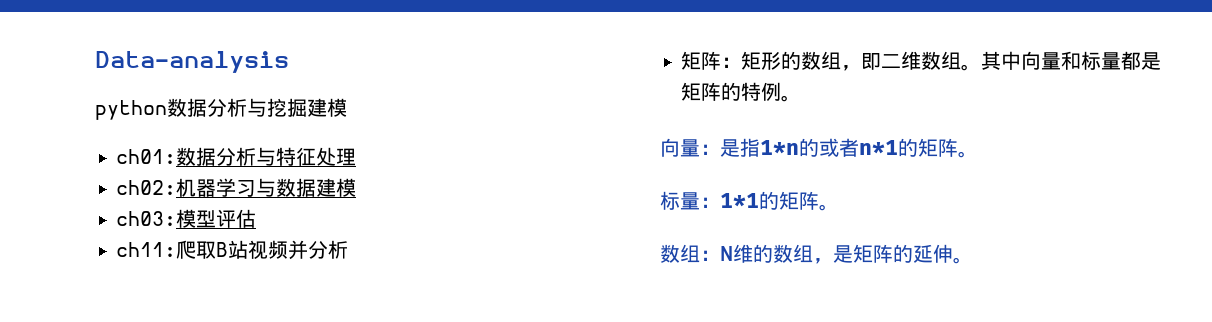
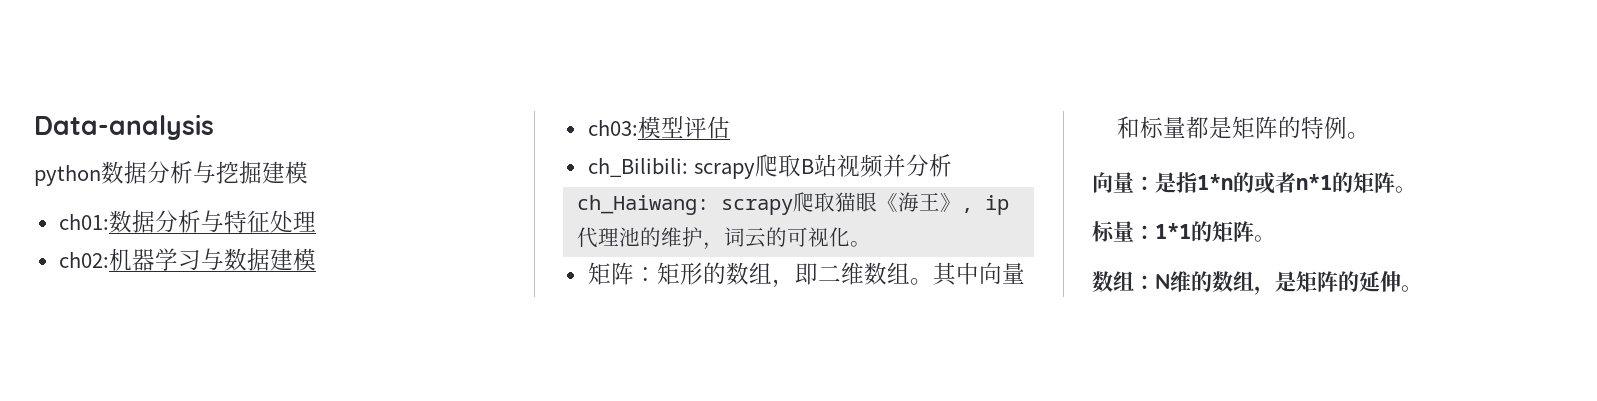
[116,242,177,257] ch11: -> [587,158,755,179] ch_Bilibili: scrapy
(349, 249) none -> [576,192,1009,215] [576,227,871,250] // ch_Haiwang: scrapy爬取猫眼《海王》, ip代理池的维护，词云的可视化。

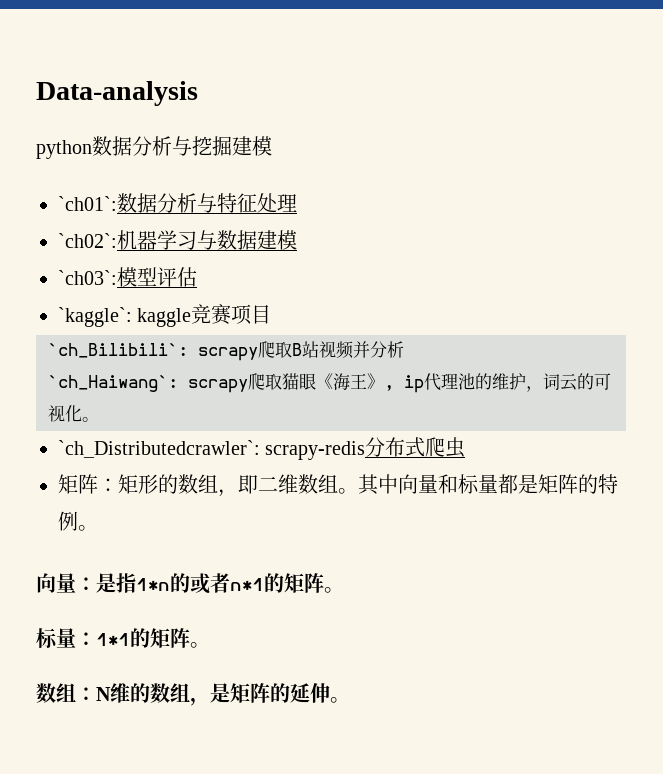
[58,214,109,230] ch01: -> [58,196,117,211] `ch01`:
[58,252,109,268] ch02: -> [58,233,117,248] `ch02`:
[587,120,638,136] ch03: -> [58,270,117,285] `ch03`:
[587,158,688,177] ch_Bilibili: -> [58,304,272,327] [48,343,188,358] `kaggle`: kaggle竞赛项目 // `ch_Bilibili`:
[576,195,709,215] ch_Haiwang: -> [48,375,178,392] `ch_Haiwang`:
(871, 244) none -> [58,437,466,460] // `ch_Distributedcrawler`: scrapy-redis分布式爬虫

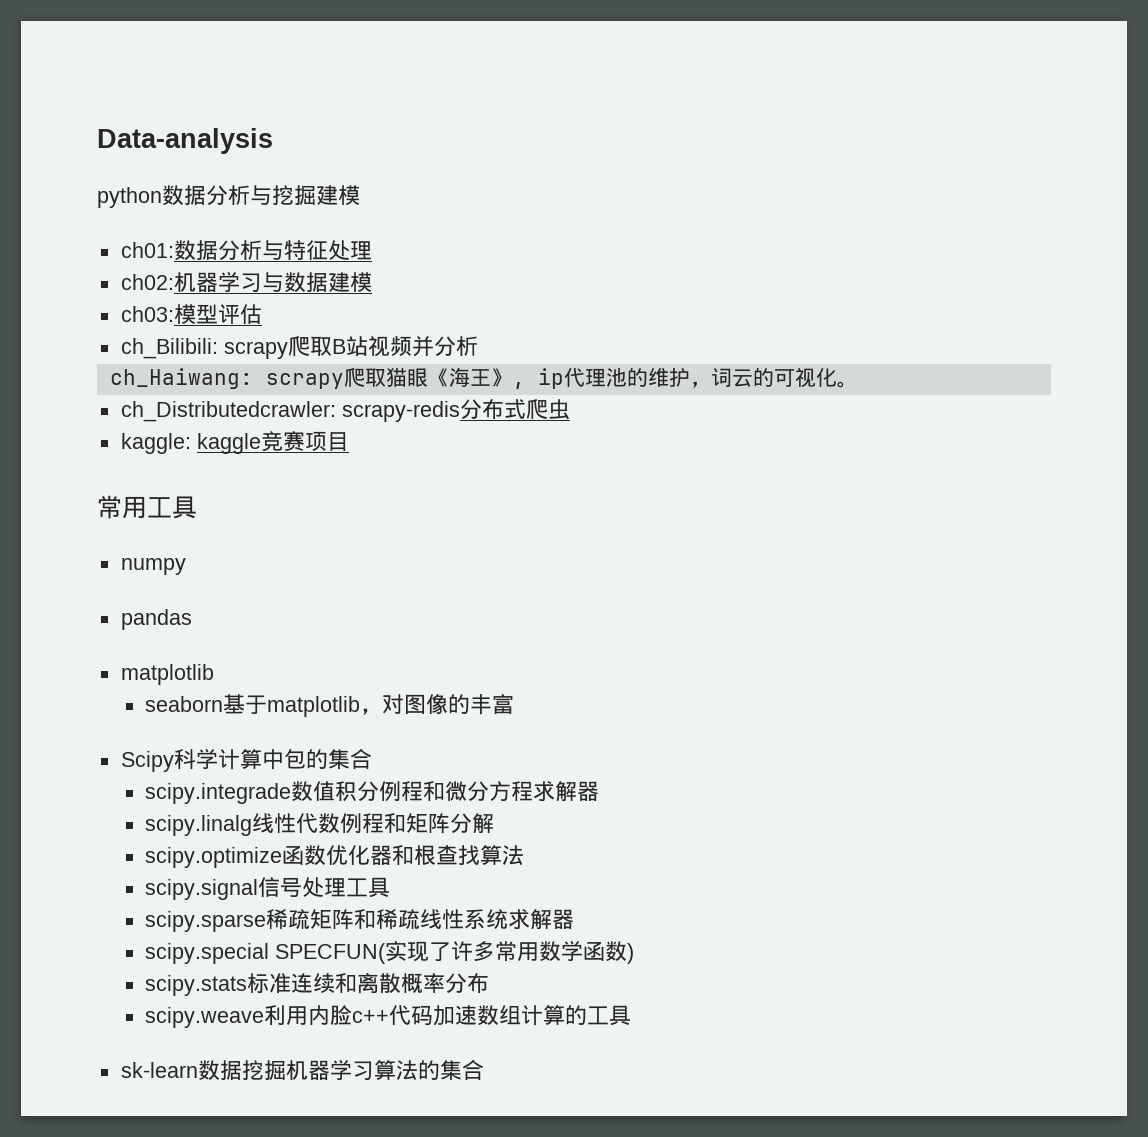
[58,196,117,211] `ch01`: -> [120,242,174,258] ch01:
[58,233,117,248] `ch02`: -> [120,274,174,290] ch02:
[58,270,117,285] `ch03`: -> [120,306,174,322] ch03:
[58,304,272,327] [48,343,188,358] `kaggle`: kaggle竞赛项目 // `ch_Bilibili`: -> [120,338,218,359] ch_Bilibili:
[48,375,178,392] `ch_Haiwang`: -> [109,368,253,389] ch_Haiwang:
[58,440,260,458] `ch_Distributedcrawler`: -> [120,401,336,422] ch_Distributedcrawler:
[58,474,618,497] [58,511,98,531] [36,573,344,594] [36,628,210,649] [36,683,350,706] 矩阵：矩形的数组，即二维数组。其中向量和标量都是矩阵的特例。 // 向量：是指1*n的或者n*1的矩阵。 // 标量：1*1的矩阵。 // 数组：N维的数组，是矩阵的延伸。 -> [120,431,349,454] [97,495,197,519] [120,558,186,575] [120,609,192,630] [120,664,214,685] [145,694,515,717] [120,748,372,772] [145,781,600,804] [145,813,495,836] [145,845,525,868] [145,877,391,900] [145,909,575,932] [145,941,635,964] [145,972,490,996] [145,1005,632,1028] [120,1059,484,1081] kaggle: kaggle竞赛项目 // 常用工具 // numpy // pandas // matplotlib // seaborn基于matplotlib，对图像的丰富 // Scipy科学计算中包的集合 // scipy.integrade数值积分例程和微分方程求解器 // scipy.linalg线性代数例程和矩阵分解 // scipy.optimize函数优化器和根查找算法 // scipy.signal信号处理工具 // scipy.sparse稀疏矩阵和稀疏线性系统求解器 // scipy.special SPECFUN(实现了许多常用数学函数) // scipy.stats标准连续和离散概率分布 // scipy.weave利用内脸c++代码加速数组计算的工具 // sk-learn数据挖掘机器学习算法的集合

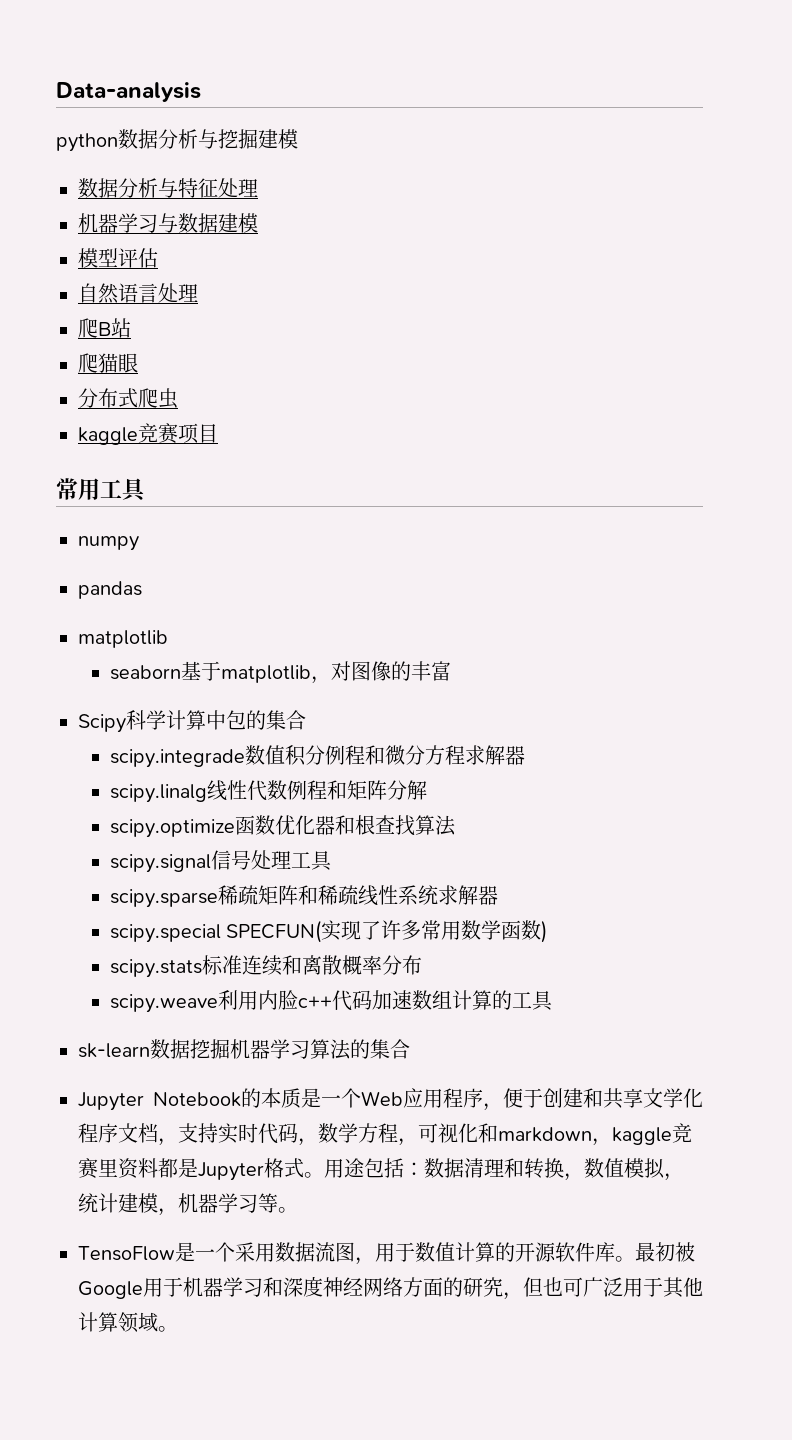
[120,242,174,258] ch01: -> (298, 139) none
[120,274,174,290] ch02: -> (258, 188) none
[120,306,174,322] ch03: -> (258, 223) none
[120,336,478,359] [109,367,858,389] [120,401,460,422] ch_Bilibili: scrapy爬取B站视频并分析 // ch_Haiwang: scrapy爬取猫眼《海王》, ip代理池的维护，词云的可视化。 // ch_Distributedcrawler: scrapy-redis -> [78,283,198,304] [78,318,131,338] [78,353,138,373] 自然语言处理 // 爬B站 // 爬猫眼 //
[120,433,191,454] kaggle: -> (178, 398) none
(484, 1069) none -> [78,1088,703,1111] [78,1123,692,1146] [78,1158,684,1181] [78,1193,298,1216] [78,1242,695,1265] [78,1276,703,1300] [78,1312,178,1333] // Jupyter Notebook的本质是一个Web应用程序，便于创建和共享文学化程序文档，支持实时代码，数学方程，可视化和markdown，kaggle竞赛里资料都是Jupyter格式。用途包括：数据清理和转换，数值模拟，统计建模，机器学习等。 // TensoFlow是一个采用数据流图，用于数值计算的开源软件库。最初被Google用于机器学习和深度神经网络方面的研究，但也可广泛用于其他计算领域。

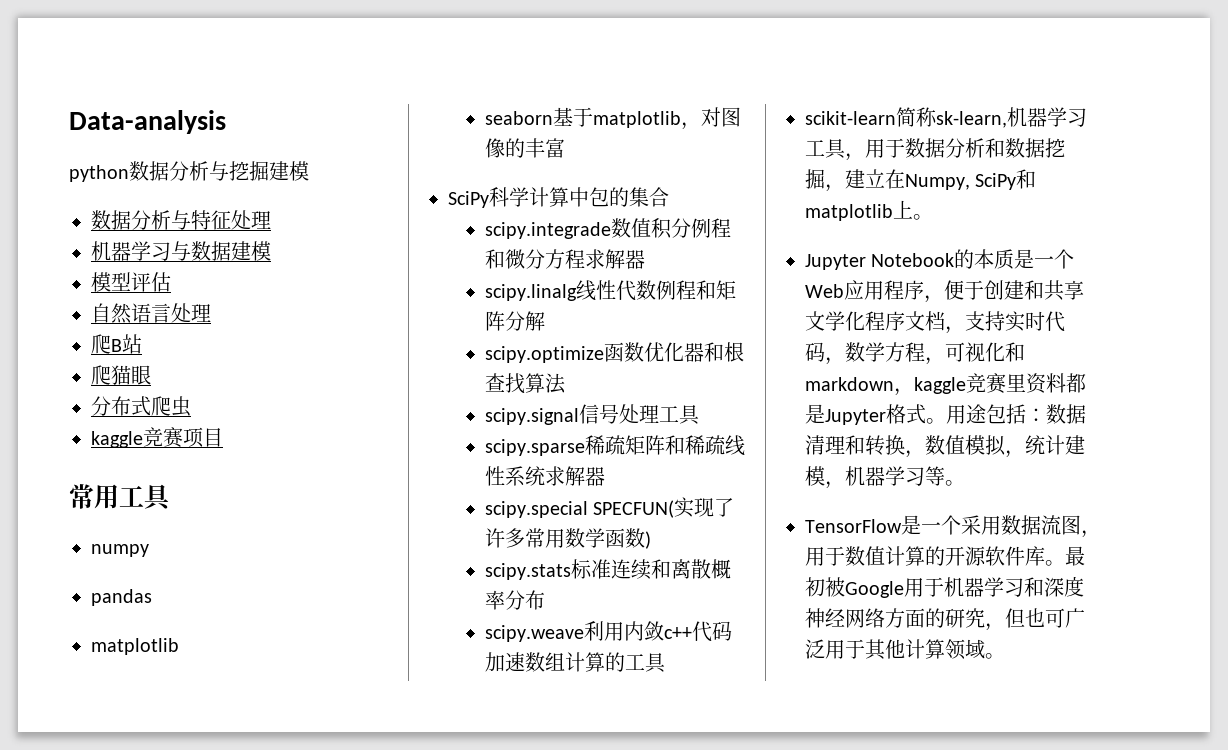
[78,714,126,733] Scipy -> [448,191,489,208] SciPy
[277,990,298,1010] 脸 -> [643,621,664,641] 敛
[78,1039,410,1060] sk-learn数据挖掘机器学习算法的集合 -> [805,107,1087,128] [805,138,1065,161] [805,169,1037,192] [805,200,933,221] scikit-learn简称sk-learn,机器学习工具，用于数据分析和数据挖掘，建立在Numpy, SciPy和matplotlib上。
[78,1246,175,1261] TensoFlow -> [805,519,902,533] TensorFlow

